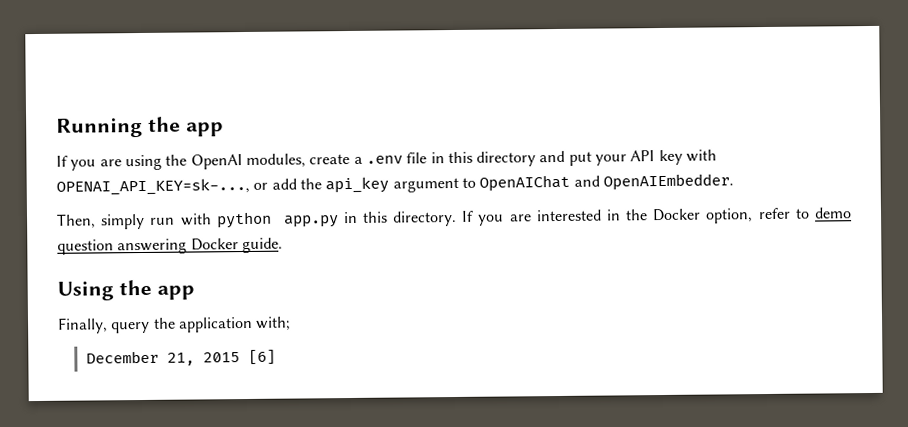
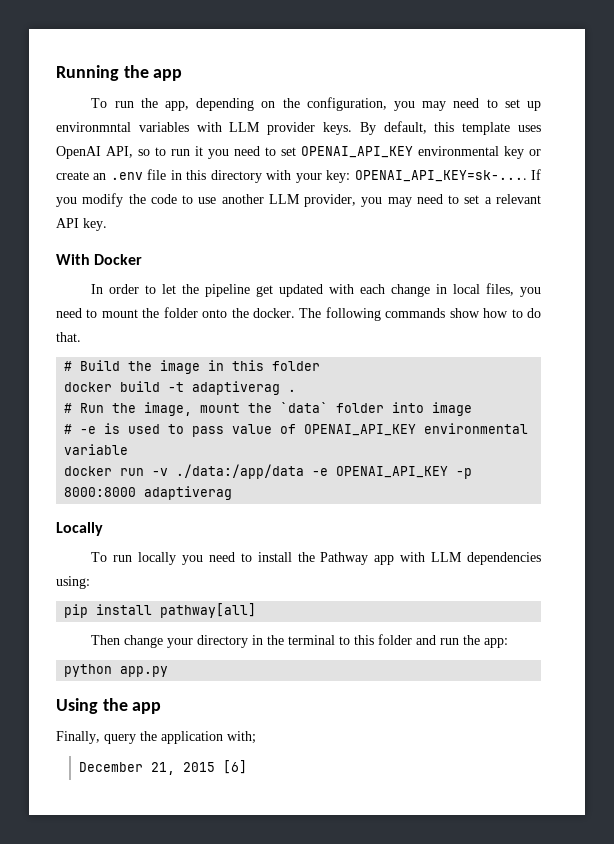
[56,153,363,171] If you are using the OpenAI modules, create a -> [91,97,541,111] [56,121,542,135] [56,146,541,159] [56,171,107,180] To run the app, depending on the configuration, you may need to set up environmntal variables with LLM provider keys. By default, this template uses OpenAI API, so to run it you need to set OPENAI_API_KEY environmental key or create an
[539,149,718,166] [56,173,734,196] [56,207,853,230] [57,237,283,255] and put your API key with OPENAI_API_KEY=sk-..., or add the api_key argument to OpenAIChat and OpenAIEmbedder. // Then, simply run with python app.py in this directory. If you are interested in the Docker option, refer to demo question answering Docker guide. -> [266,169,541,183] [56,193,541,207] [56,218,107,231] [56,254,143,265] [91,283,541,297] [56,307,541,321] [56,332,81,342] [64,360,321,374] [64,381,297,395] [64,402,473,416] [64,423,529,437] [64,444,129,455] [64,464,473,479] [64,486,233,500] [56,522,103,536] [91,552,541,565] [56,576,90,589] [64,603,257,618] [91,634,509,648] [64,664,169,677] with your key: OPENAI_API_KEY=sk-.... If you modify the code to use another LLM provider, you may need to set a relevant API key. // With Docker // In order to let the pipeline get updated with each change in local files, you need to mount the folder onto the docker. The following commands show how to do that. // # Build the image in this folder // docker build -t adaptiverag . // # Run the image, mount the `data` folder into image // # -e is used to pass value of OPENAI_API_KEY environmental variable // docker run -v ./data:/app/data -e OPENAI_API_KEY -p 8000:8000 adaptiverag // Locally // To run locally you need to install the Pathway app with LLM dependencies using: // pip install pathway[all] // Then change your directory in the terminal to this folder and run the app: // python app.py

